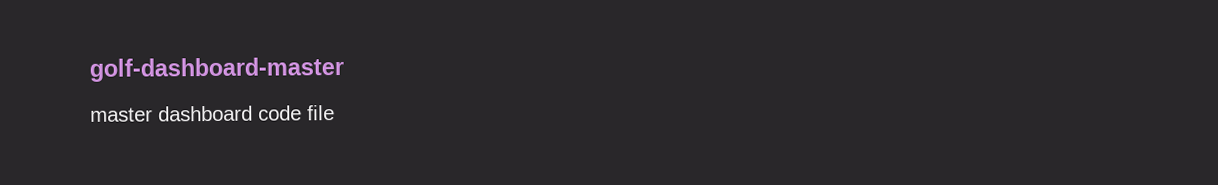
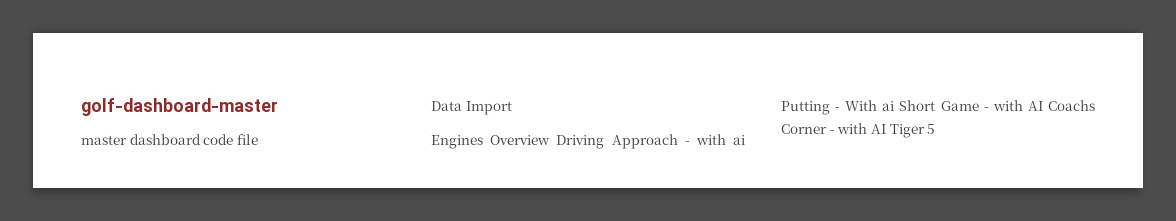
(335, 113) none -> [431,101,512,115] [431,134,745,149] [781,100,1095,115] [781,123,936,138] // Data Import // Engines Overview Driving Approach - with ai Putting - With ai Short Game - with AI Coachs Corner - with AI Tiger 5

